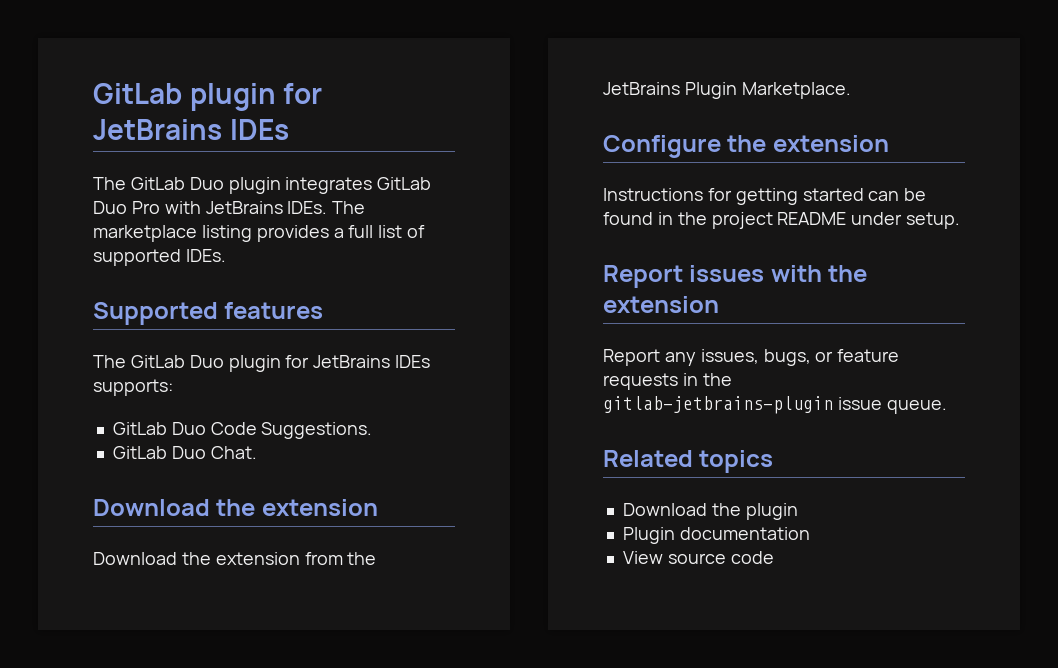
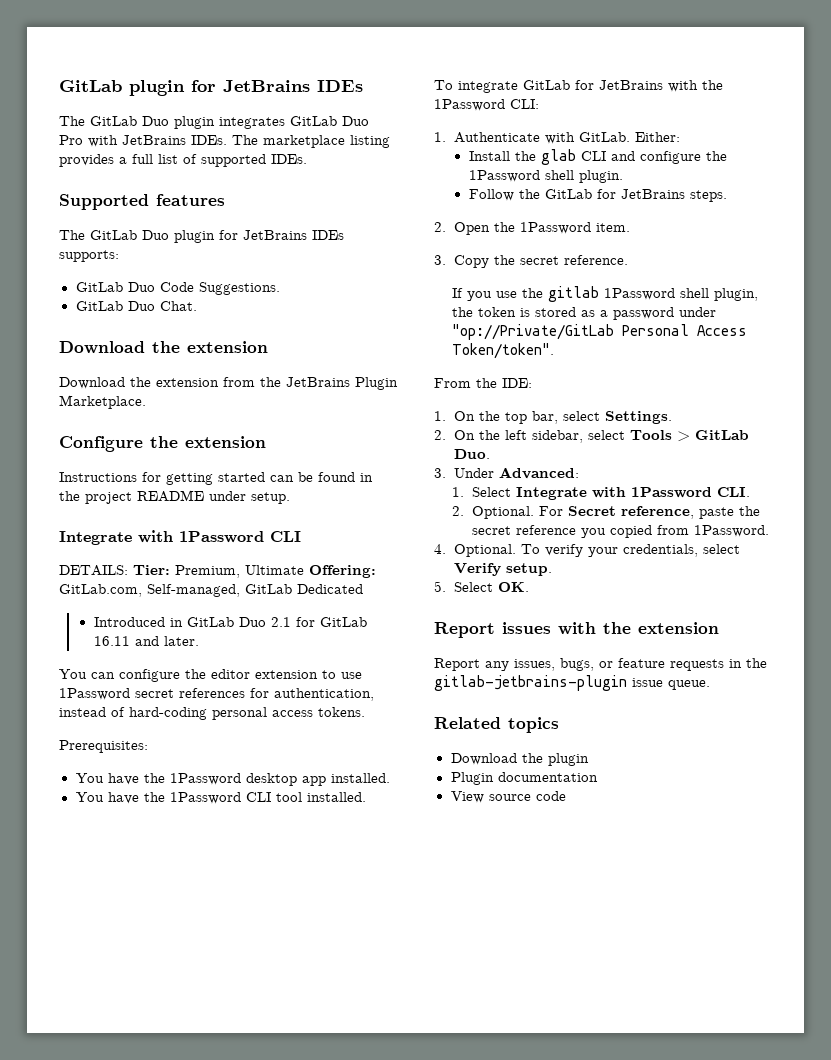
(961, 220) none -> [59,530,301,545] [59,565,376,578] [59,584,363,597] [93,617,367,627] [93,636,199,646] [59,669,362,682] [59,688,374,701] [59,707,365,720] [59,740,148,753] [75,773,390,786] [75,792,366,804] [434,80,723,93] [434,99,539,111] [434,132,680,144] [468,149,727,165] [468,170,623,183] [468,189,727,202] [434,222,630,235] [434,255,628,268] [452,286,759,302] [452,307,717,320] [452,324,748,340] [452,343,555,359] [434,378,532,388] [434,411,672,424] [434,430,749,443] [453,449,490,459] [434,467,579,479] [452,487,750,500] [452,506,760,519] [471,525,769,538] [434,544,740,557] [453,563,552,576] [434,581,529,592] // Integrate with 1Password CLI // DETAILS: Tier: Premium, Ultimate Offering: GitLab.com, Self-managed, GitLab Dedicated // Introduced in GitLab Duo 2.1 for GitLab 16.11 and later. // You can configure the editor extension to use 1Password secret references for authentication, instead of hard-coding personal access tokens. // Prerequisites: // You have the 1Password desktop app installed. // You have the 1Password CLI tool installed. // To integrate GitLab for JetBrains with the 1Password CLI: // 1. Authenticate with GitLab. Either: // Install the glab CLI and configure the 1Password shell plugin. // Follow the GitLab for JetBrains steps. // 2. Open the 1Password item. // 3. Copy the secret reference. // If you use the gitlab 1Password shell plugin, the token is stored as a password under "op://Private/GitLab Personal Access Token/token". // From the IDE: // 1. On the top bar, select Settings. // 2. On the left sidebar, select Tools > GitLab Duo. // 3. Under Advanced: // 1. Select Integrate with 1Password CLI. // 2. Optional. For Secret reference, paste the secret reference you copied from 1Password. // 4. Optional. To verify your credentials, select Verify setup. // 5. Select OK.

